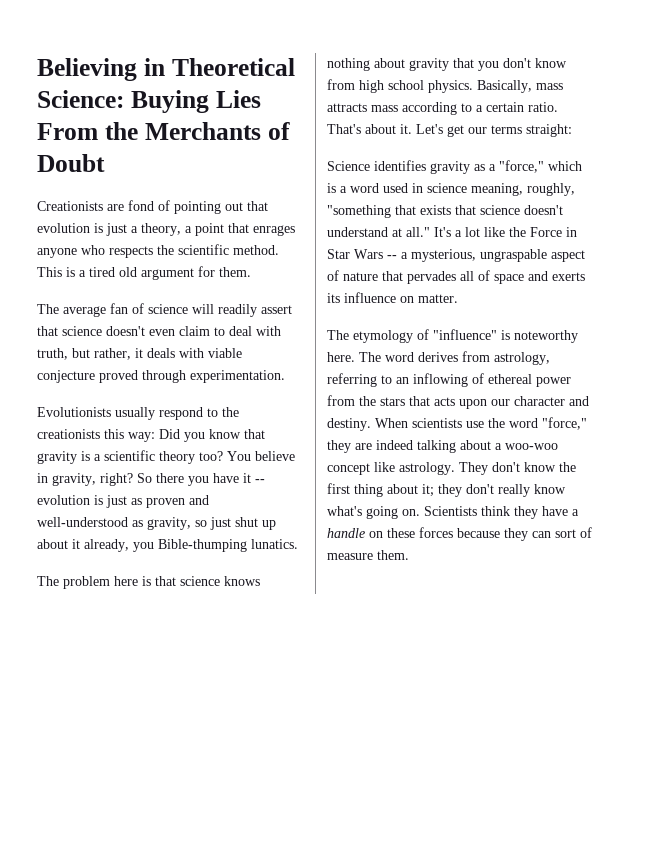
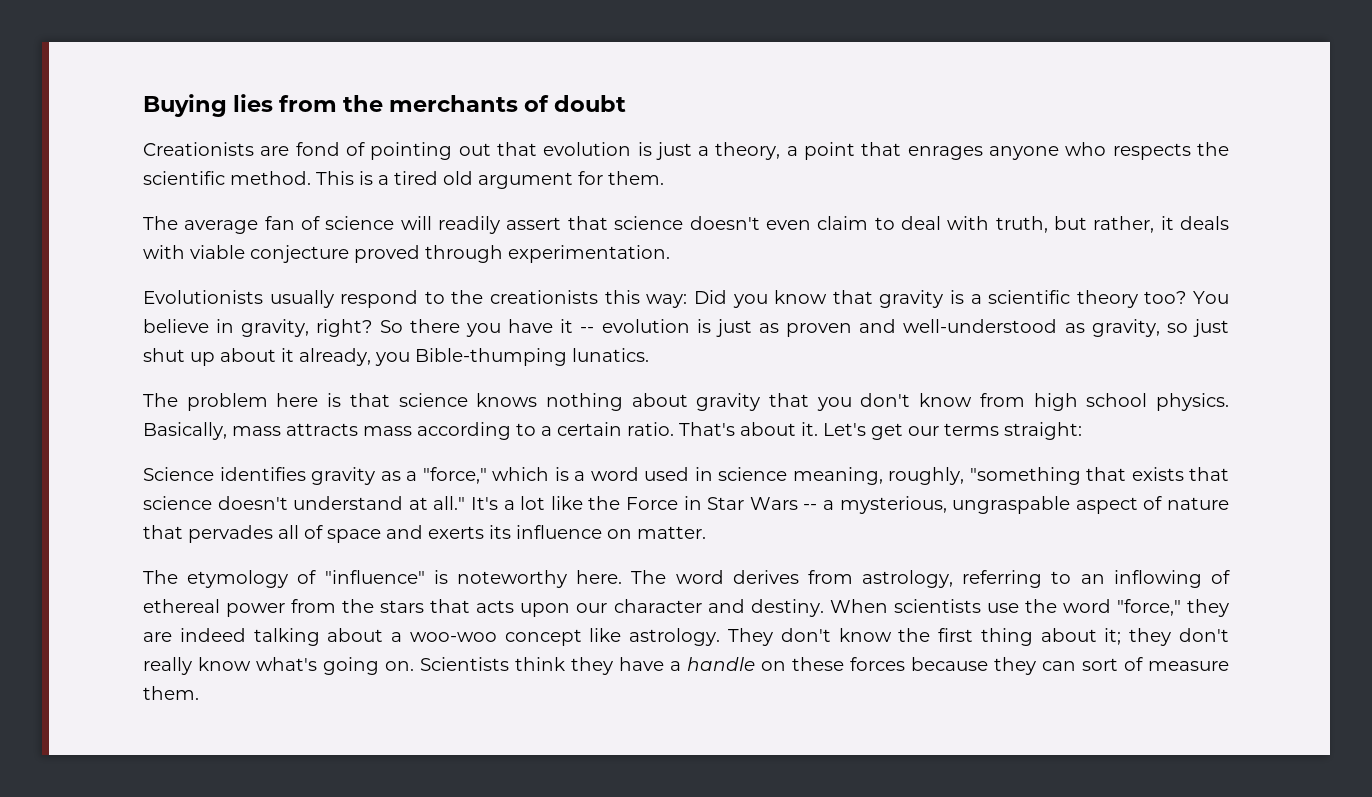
[37,58,295,81] [37,90,261,113] [37,122,290,140] [37,154,105,172] Believing in Theoretical Science: Buying Lies From the Merchants of Doubt -> [143,94,627,117] Buying lies from the merchants of doubt

